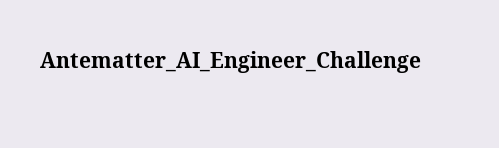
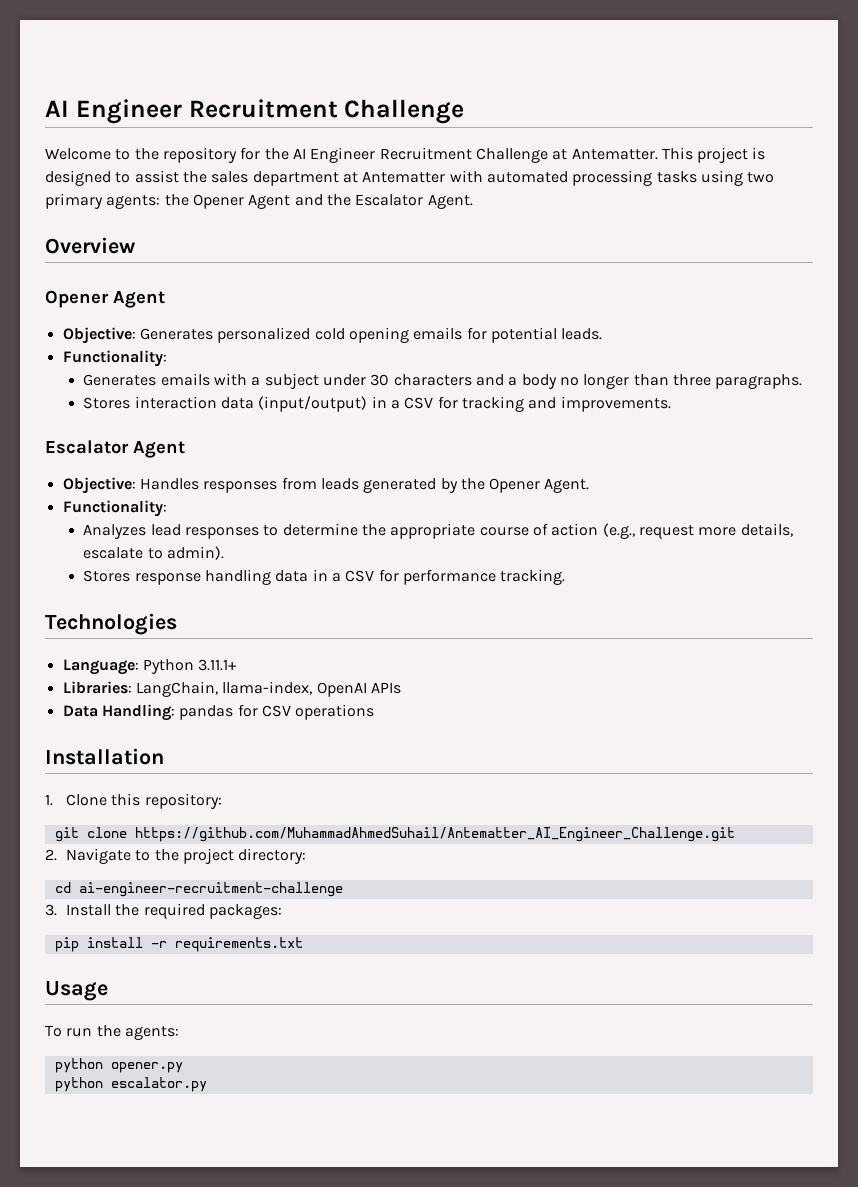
[40,51,421,73] Antematter_AI_Engineer_Challenge -> [45,99,465,124] [45,147,766,163] [45,170,775,186] [45,193,473,209] [45,237,135,254] [45,290,165,308] [62,327,603,344] [62,350,167,367] [83,373,803,389] [83,396,671,412] [45,440,185,458] [62,477,590,494] [62,500,167,517] [83,523,793,539] [83,546,225,560] [83,569,566,585] [45,613,177,635] [62,659,238,675] [62,681,401,697] [62,704,375,721] [45,748,164,765] [45,793,222,809] [54,827,735,842] [45,848,307,864] [54,882,343,897] [45,903,282,919] [54,937,303,952] [45,981,108,1001] [45,1025,179,1040] [54,1058,183,1073] [54,1077,207,1092] AI Engineer Recruitment Challenge // Welcome to the repository for the AI Engineer Recruitment Challenge at Antematter. This project is designed to assist the sales department at Antematter with automated processing tasks using two primary agents: the Opener Agent and the Escalator Agent. // Overview // Opener Agent // Objective: Generates personalized cold opening emails for potential leads. // Functionality: // Generates emails with a subject under 30 characters and a body no longer than three paragraphs. // Stores interaction data (input/output) in a CSV for tracking and improvements. // Escalator Agent // Objective: Handles responses from leads generated by the Opener Agent. // Functionality: // Analyzes lead responses to determine the appropriate course of action (e.g., request more details, escalate to admin). // Stores response handling data in a CSV for performance tracking. // Technologies // Language: Python 3.11.1+ // Libraries: LangChain, llama-index, OpenAI APIs // Data Handling: pandas for CSV operations // Installation // 1. Clone this repository: // git clone https://github.com/MuhammadAhmedSuhail/Antematter_AI_Engineer_Challenge.git // 2. Navigate to the project directory: // cd ai-engineer-recruitment-challenge // 3. Install the required packages: // pip install -r requirements.txt // Usage // To run the agents: // python opener.py // python escalator.py

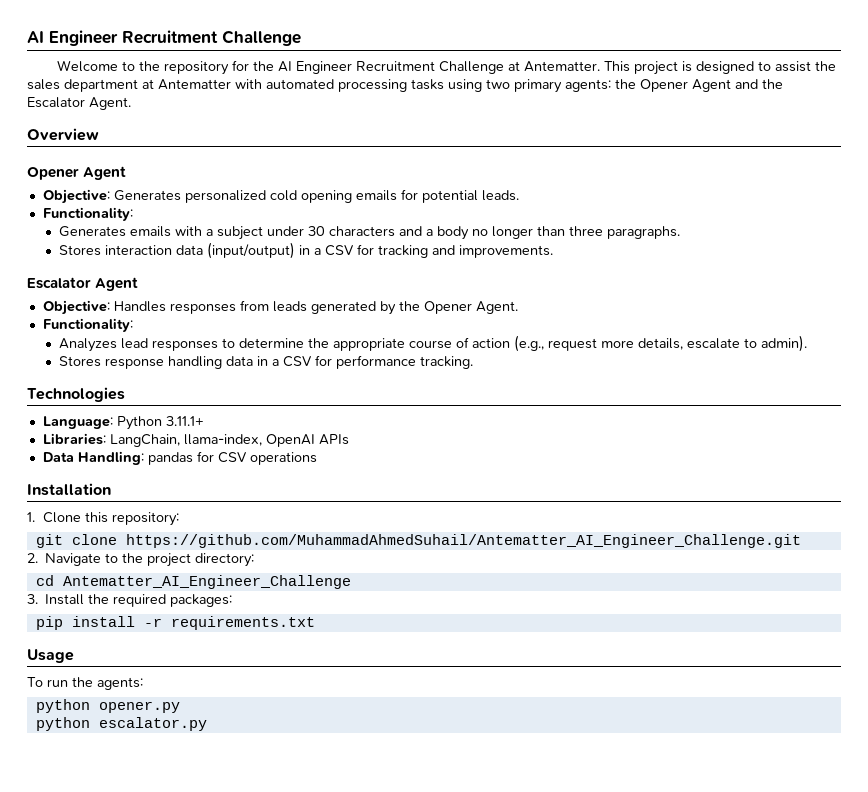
[78,882,343,897] ai-engineer-recruitment-challenge -> [62,575,351,589] Antematter_AI_Engineer_Challenge

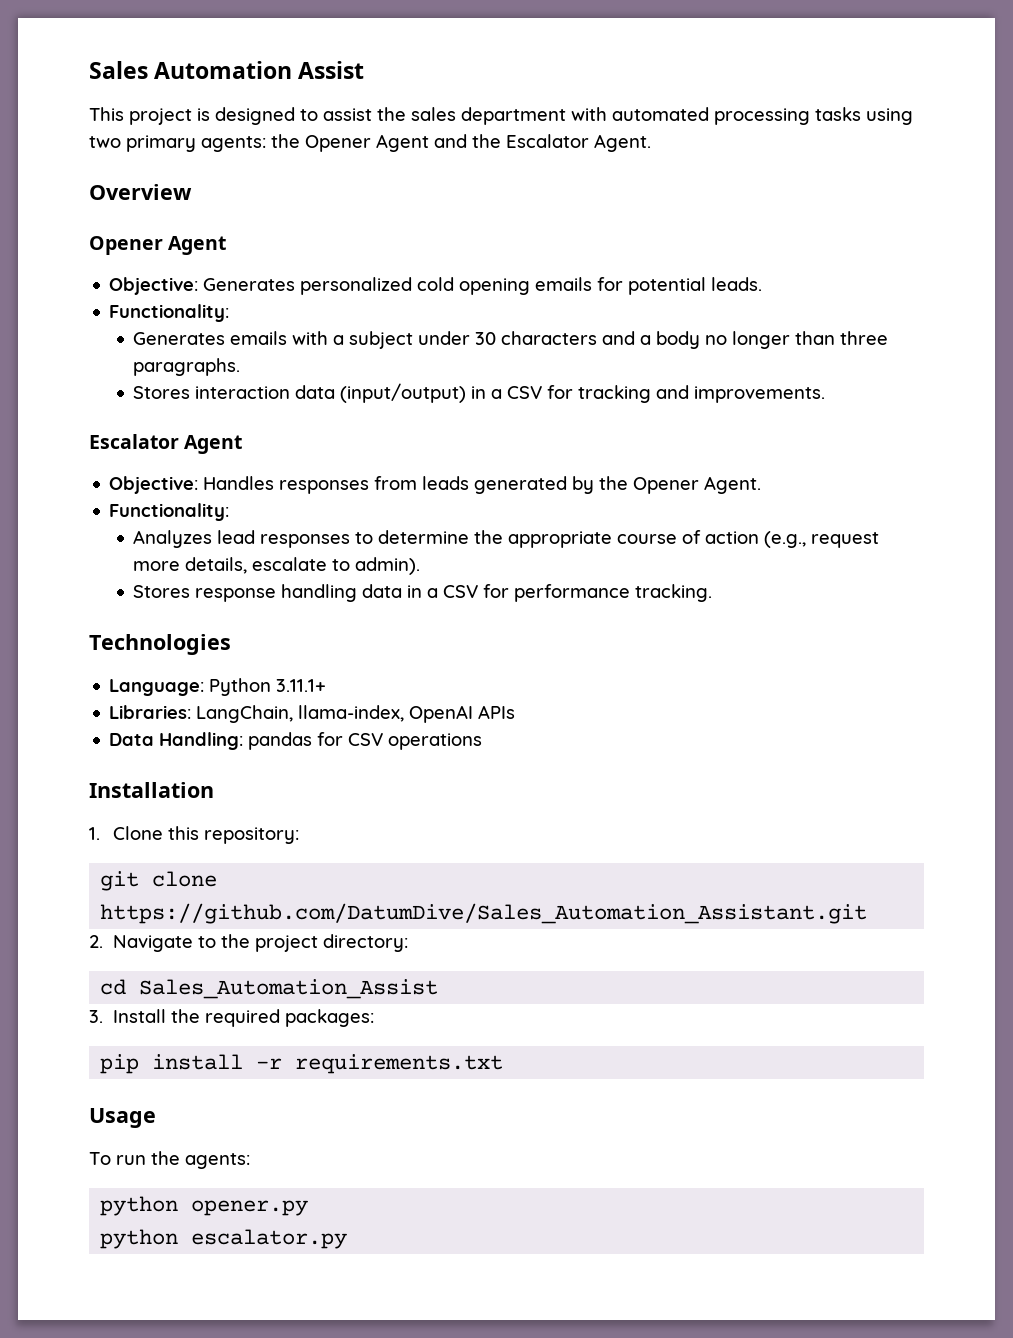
[27,30,301,46] [56,60,600,75] AI Engineer Recruitment Challenge // Welcome to the repository for the AI Engineer Recruitment Challenge at Antematter. -> [89,61,365,79] Sales Automation Assist //
[142,79,231,90] at Antematter -> (566, 116) none
[125,534,801,548] https://github.com/MuhammadAhmedSuhail/Antematter_AI_Engineer_Challenge.git -> [100,903,868,924] https://github.com/DatumDive/Sales_Automation_Assistant.git
[62,575,351,589] Antematter_AI_Engineer_Challenge -> [139,979,439,999] Sales_Automation_Assist

